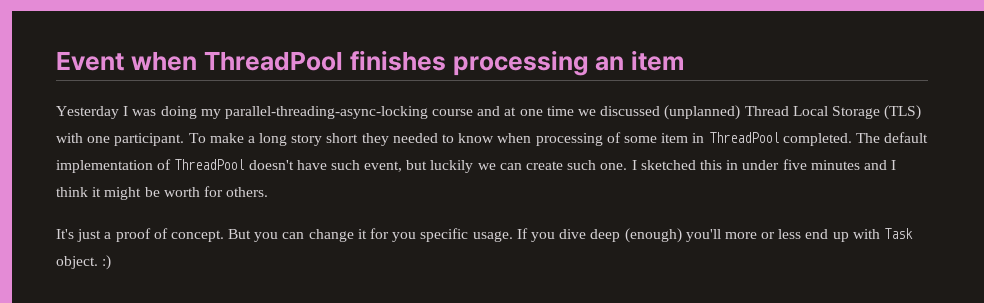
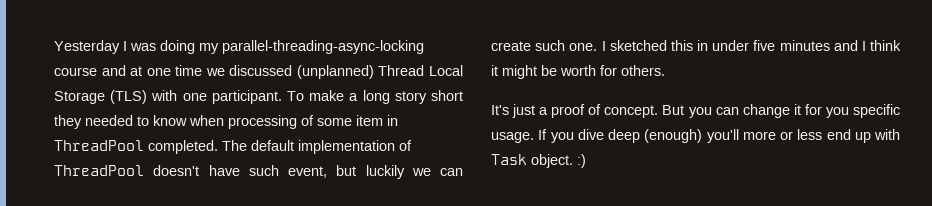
[56,50,685,76] Event when ThreadPool finishes processing an item // -> (54, 47) none

